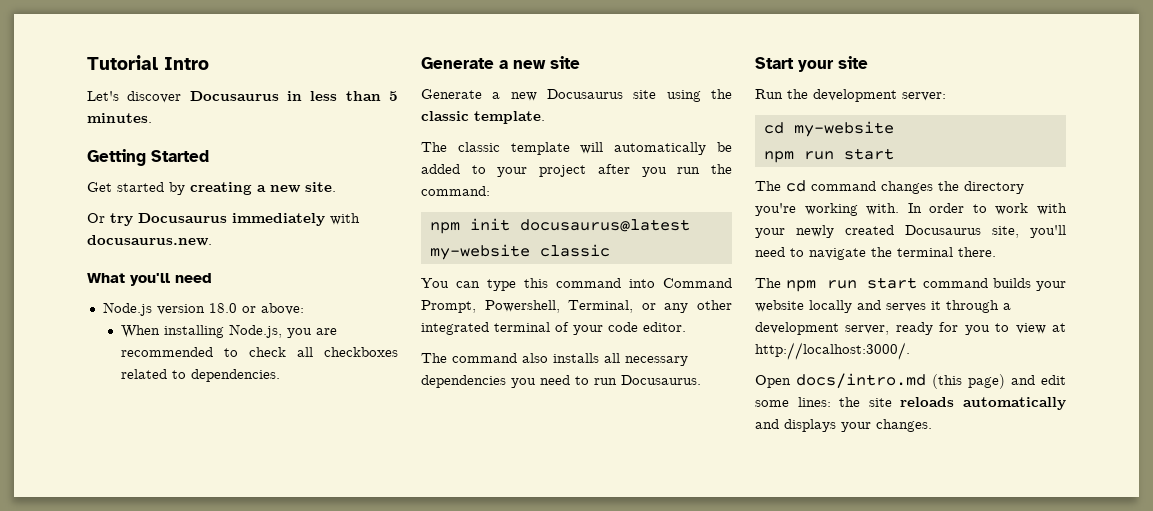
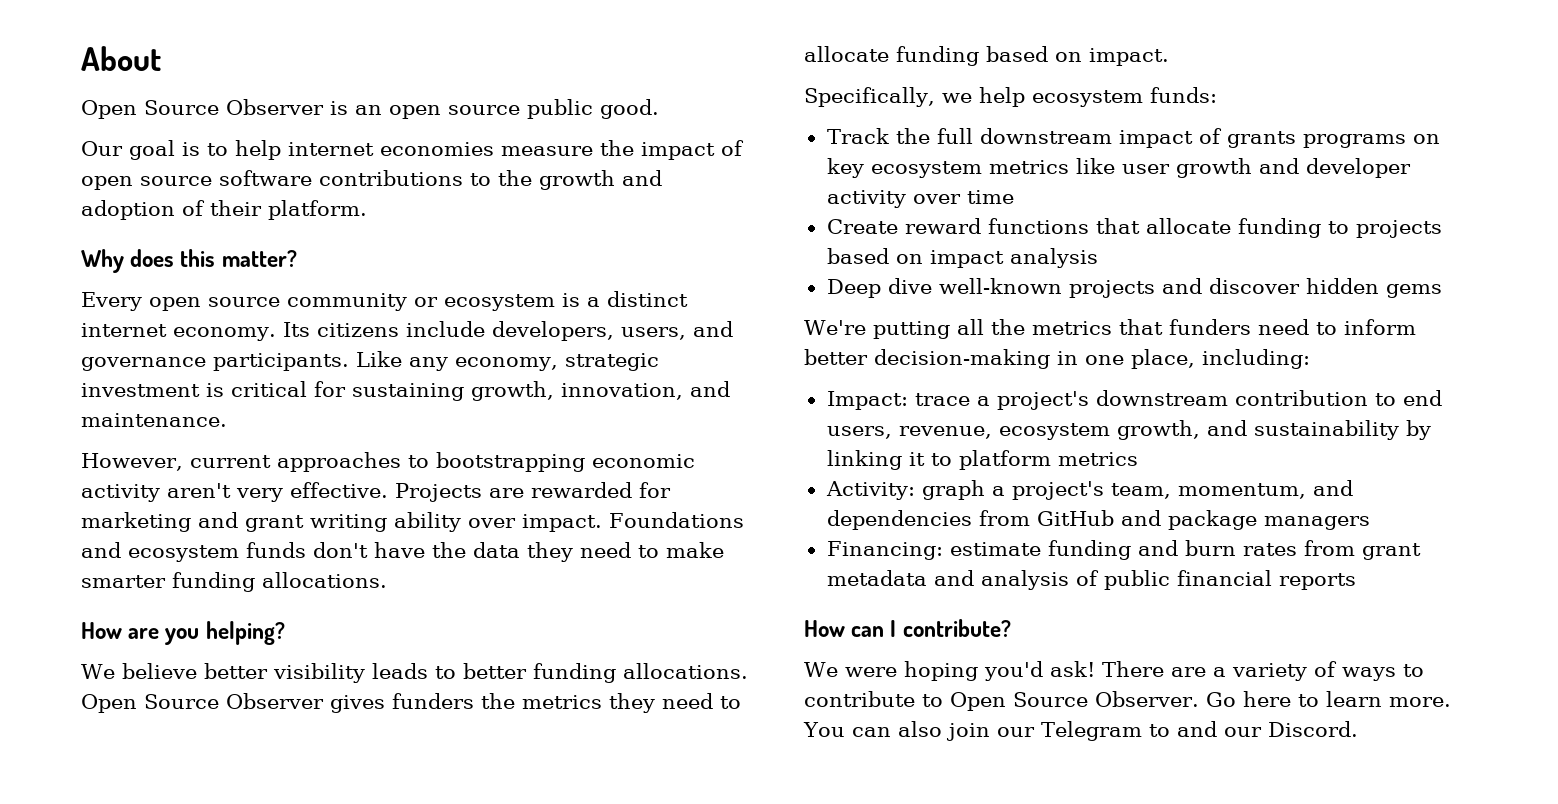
[87,55,209,70] [87,91,398,103] [87,113,152,123] [87,149,209,166] [87,182,336,195] [87,213,360,226] [87,235,212,246] [87,273,212,286] [102,302,304,316] [120,324,337,338] [120,347,398,357] [120,369,280,382] [421,56,580,69] [421,89,732,102] [421,111,545,124] [421,142,732,155] [421,164,732,177] [421,186,490,196] [429,218,690,234] [429,244,610,260] [421,278,732,291] [421,300,732,313] [421,322,686,335] [421,353,688,366] [421,375,701,388] [755,56,868,72] [755,89,946,102] [763,121,894,137] [763,148,894,163] [755,180,1024,194] [755,203,1067,216] [755,225,1066,238] [755,247,996,260] [755,277,1066,292] [755,300,1011,313] [755,322,1066,335] [755,342,910,360] [755,373,1066,389] [755,397,1066,410] [755,419,932,432] Tutorial Intro // Let's discover Docusaurus in less than 5 minutes. // Getting Started // Get started by creating a new site. // Or try Docusaurus immediately with docusaurus.new. // What you'll need // Node.js version 18.0 or above: // When installing Node.js, you are recommended to check all checkboxes related to dependencies. // Generate a new site // Generate a new Docusaurus site using the classic template. // The classic template will automatically be added to your project after you run the command: // npm init docusaurus@latest my-website classic // You can type this command into Command Prompt, Powershell, Terminal, or any other integrated terminal of your code editor. // The command also installs all necessary dependencies you need to run Docusaurus. // Start your site // Run the development server: // cd my-website // npm run start // The cd command changes the directory you're working with. In order to work with your newly created Docusaurus site, you'll need to navigate the terminal there. // The npm run start command builds your website locally and serves it through a development server, ready for you to view at http://localhost:3000/. // Open docs/intro.md (this page) and edit some lines: the site reloads automatically and displays your changes. -> [81,46,161,71] [81,99,659,119] [81,140,744,160] [81,170,662,190] [81,200,367,220] [81,249,297,273] [81,291,688,311] [81,321,733,341] [81,351,659,371] [81,381,730,401] [81,413,227,427] [81,452,695,472] [81,482,671,502] [81,512,744,532] [81,542,724,562] [81,572,387,592] [81,621,285,645] [81,663,748,683] [81,693,741,713] [804,46,1169,66] [804,87,1217,107] [826,128,1440,148] [826,158,1411,178] [826,190,1014,208] [826,218,1442,238] [826,248,1098,268] [826,278,1442,298] [804,319,1416,339] [804,349,1310,369] [826,390,1442,410] [826,420,1431,440] [826,450,1138,470] [825,480,1353,500] [826,510,1370,530] [826,540,1421,560] [826,570,1356,590] [804,619,1011,637] [804,661,1424,681] [804,691,1451,711] [803,721,1358,741] About // Open Source Observer is an open source public good. // Our goal is to help internet economies measure the impact of open source software contributions to the growth and adoption of their platform. // Why does this matter? // Every open source community or ecosystem is a distinct internet economy. Its citizens include developers, users, and governance participants. Like any economy, strategic investment is critical for sustaining growth, innovation, and maintenance. // However, current approaches to bootstrapping economic activity aren't very effective. Projects are rewarded for marketing and grant writing ability over impact. Foundations and ecosystem funds don't have the data they need to make smarter funding allocations. // How are you helping? // We believe better visibility leads to better funding allocations. Open Source Observer gives funders the metrics they need to allocate funding based on impact. // Specifically, we help ecosystem funds: // Track the full downstream impact of grants programs on key ecosystem metrics like user growth and developer activity over time // Create reward functions that allocate funding to projects based on impact analysis // Deep dive well-known projects and discover hidden gems // We're putting all the metrics that funders need to inform better decision-making in one place, including: // Impact: trace a project's downstream contribution to end users, revenue, ecosystem growth, and sustainability by linking it to platform metrics // Activity: graph a project's team, momentum, and dependencies from GitHub and package managers // Financing: estimate funding and burn rates from grant metadata and analysis of public financial reports // How can I contribute? // We were hoping you'd ask! There are a variety of ways to contribute to Open Source Observer. Go here to learn more. You can also join our Telegram to and our Discord.

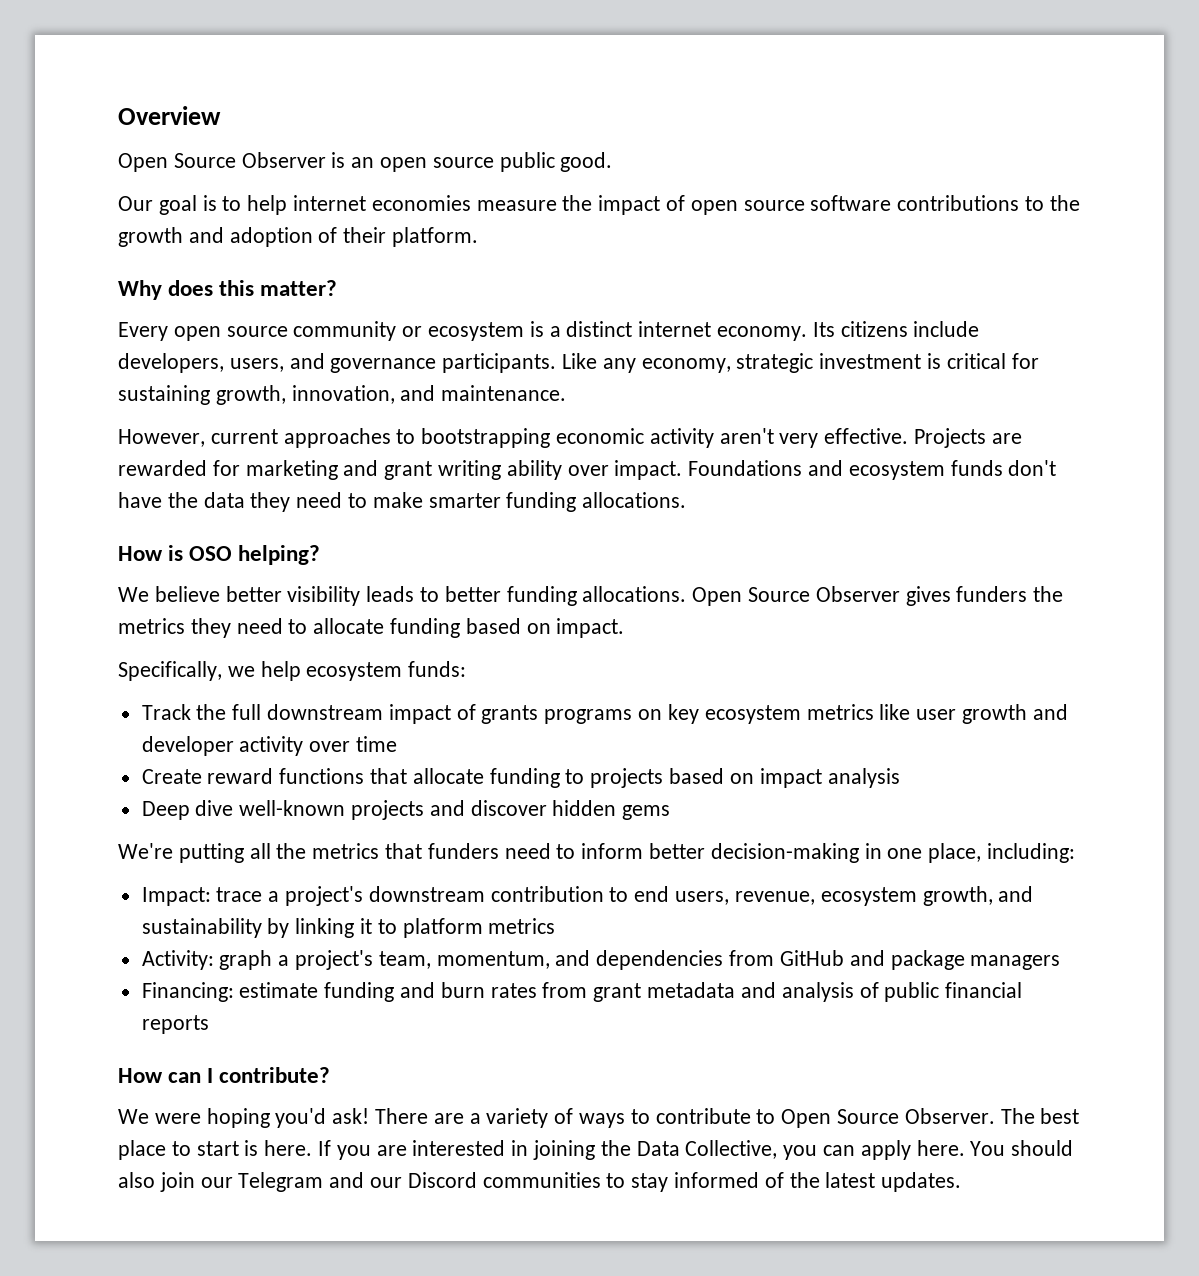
[81,46,161,71] About -> [118,106,221,125] Overview
[128,628,200,645] are you -> [168,545,233,561] is OSO
[1205,691,1451,707] [803,722,891,737] Go here to learn more. You can -> [1000,1108,1080,1124] [118,1140,1074,1160] The best place to start is here. If you are interested in joining the Data Collective, you can apply here. You should
[1148,724,1170,737] to -> (324, 1182) none
[1267,721,1358,737] Discord. -> [407,1172,962,1192] Discord communities to stay informed of the latest updates.

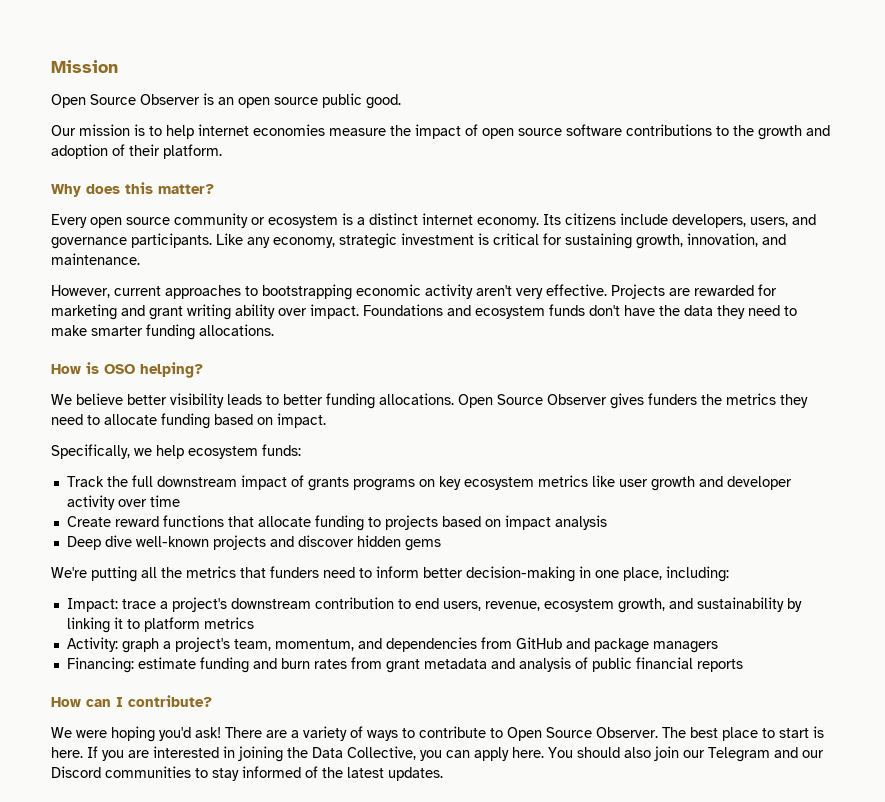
[118,106,221,125] Overview -> [51,60,118,73] Mission
[158,195,197,215] goal -> [79,124,130,136] mission

